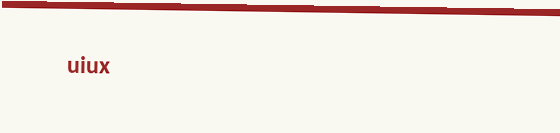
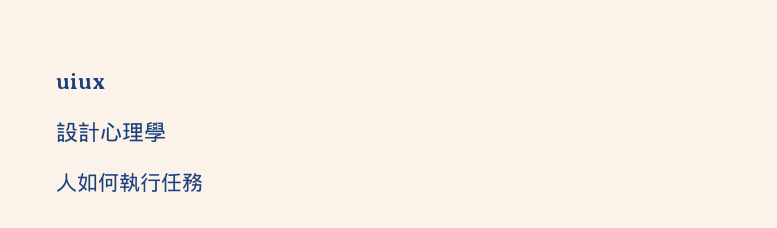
(111, 64) none -> [56,122,166,143] [56,172,203,192] // 設計心理學 // 人如何執行任務

